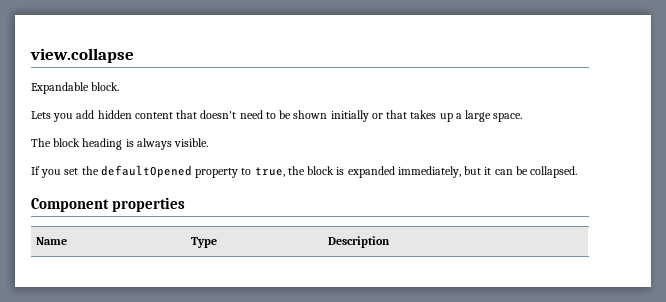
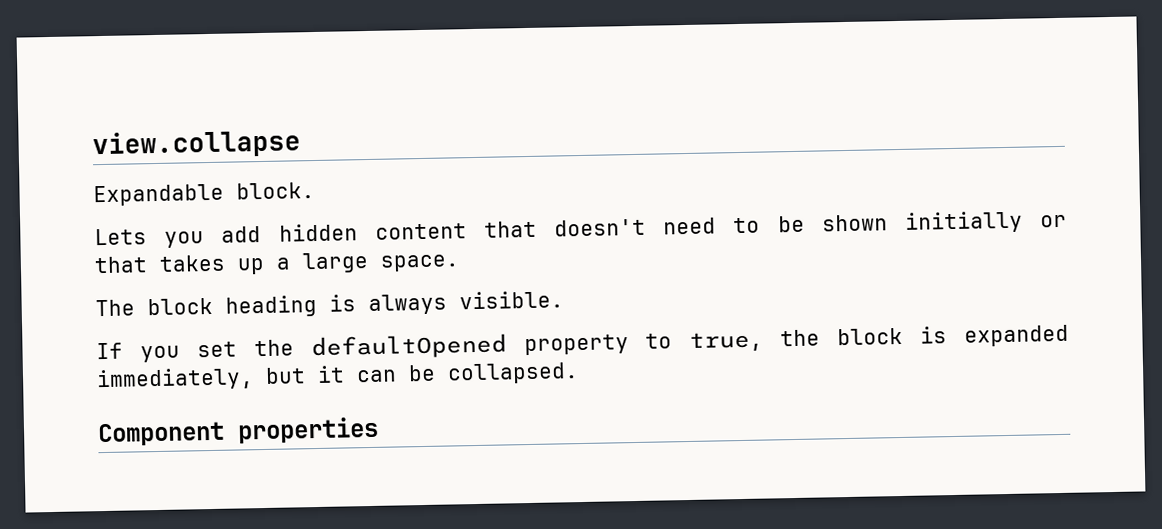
[36,237,68,245] [191,237,218,248] [328,236,391,248] // Name | Type | Description -> (379, 430) none

